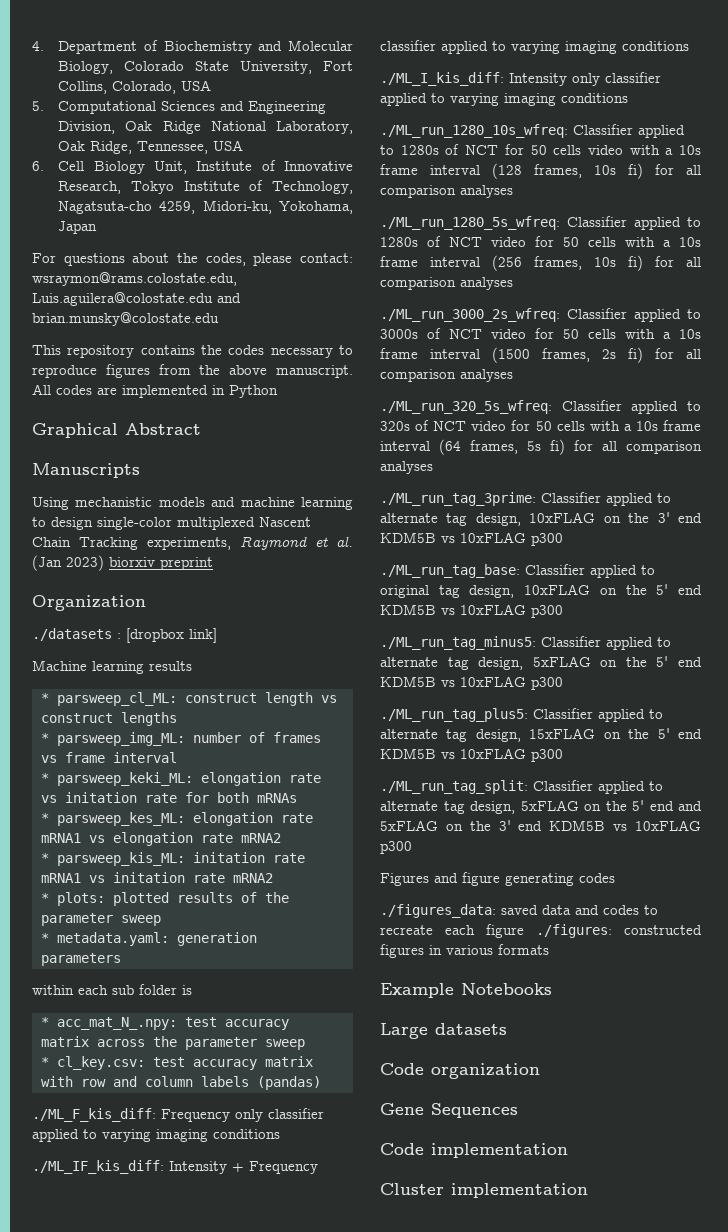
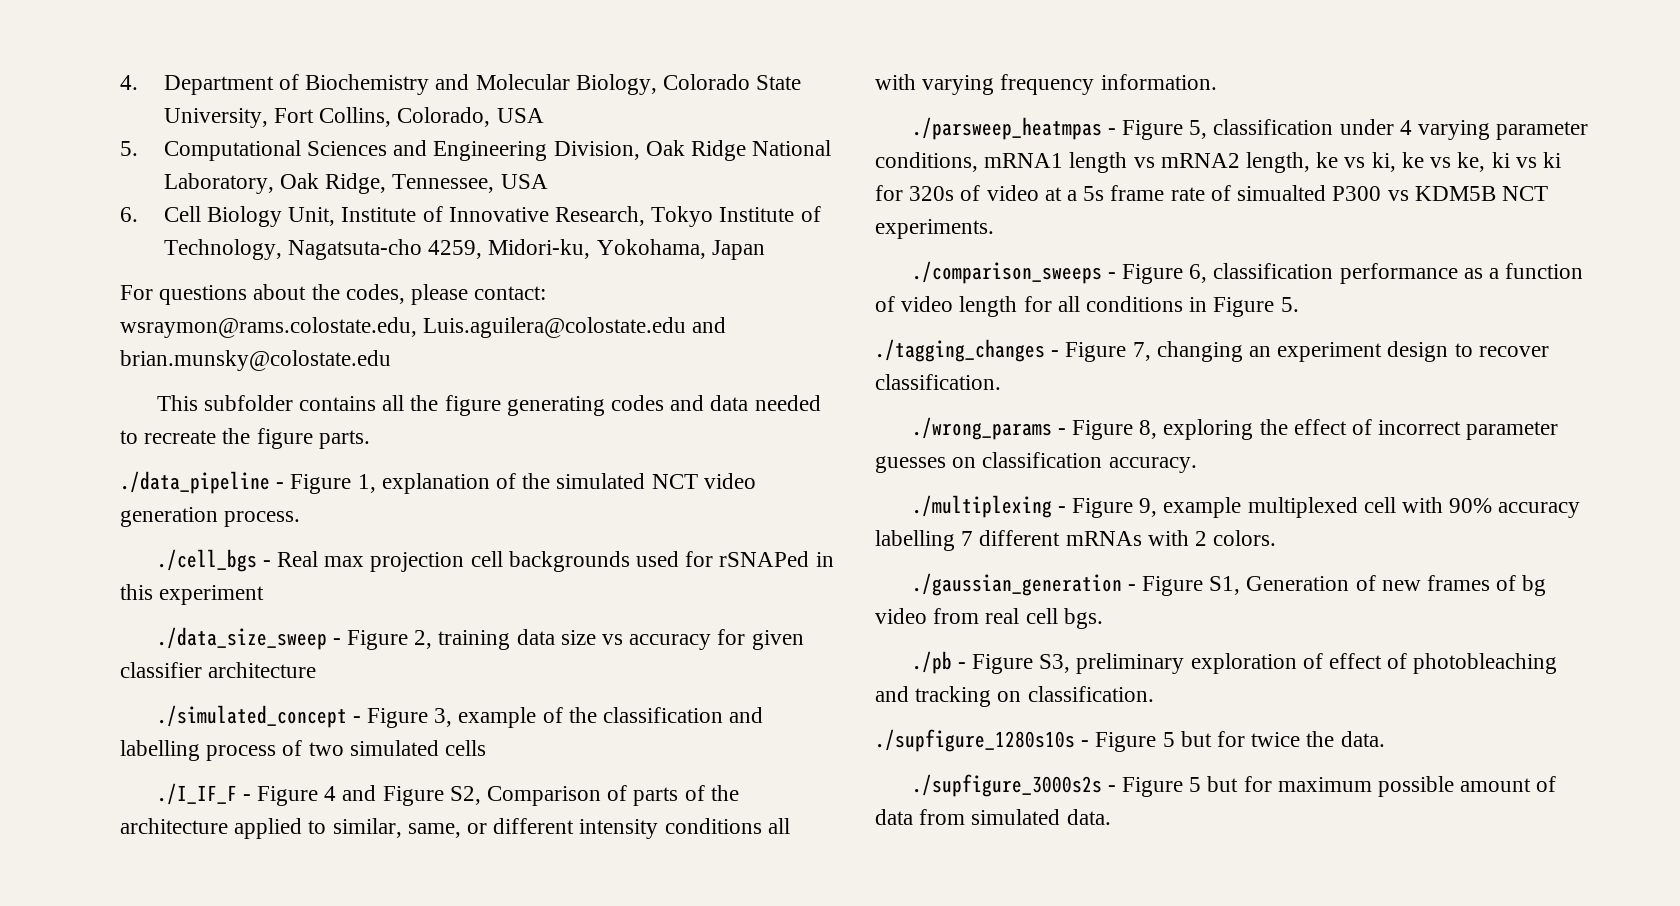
[67,345,354,358] [32,364,353,378] [32,384,278,398] [32,423,201,438] [32,463,140,478] [32,497,353,510] [32,517,311,530] [32,536,353,550] [32,555,213,571] [32,595,146,611] [32,628,217,643] [32,660,192,674] [41,692,337,706] [41,712,177,726] [41,732,321,746] [41,752,177,763] [41,772,321,786] [41,792,297,803] [41,812,313,826] [41,832,281,846] [41,852,305,866] [41,872,273,883] [41,892,289,906] [41,913,161,926] [41,932,257,946] [41,953,121,966] [32,984,192,995] [41,1017,289,1030] [41,1036,305,1050] [41,1056,313,1070] [41,1076,321,1090] [32,1108,324,1122] [32,1129,280,1142] [32,1160,318,1174] [380,40,689,54] [380,72,661,86] [380,93,628,106] [380,124,685,138] [380,144,701,155] [380,163,701,179] [380,185,513,198] [380,216,701,230] [380,236,701,247] [380,255,701,271] [380,277,513,290] [380,308,701,322] [380,328,701,339] [380,347,701,363] [380,369,513,382] [380,400,701,414] [380,420,701,431] [380,439,702,455] [380,461,433,474] [380,492,671,506] [380,512,702,526] [380,532,563,546] [380,564,655,578] [380,584,702,598] [380,604,563,618] [380,636,671,650] [380,656,702,670] [380,676,563,690] [380,708,663,722] [380,728,702,742] [380,748,563,762] [380,780,663,794] [380,800,702,814] [380,820,701,831] [380,841,412,854] [380,872,615,886] [380,904,658,918] [380,924,702,938] [380,944,549,958] [380,983,552,998] [380,1023,507,1039] [380,1063,540,1079] [380,1103,518,1118] [380,1143,568,1158] [380,1183,588,1198] repository contains the codes necessary to reproduce figures from the above manuscript. All codes are implemented in Python // Graphical Abstract // Manuscripts // Using mechanistic models and machine learning to design single-color multiplexed Nascent Chain Tracking experiments, Raymond et al. (Jan 2023) biorxiv preprint // Organization // ./datasets : [dropbox link] // Machine learning results // * parsweep_cl_ML: construct length vs construct lengths // * parsweep_img_ML: number of frames vs frame interval // * parsweep_keki_ML: elongation rate vs initation rate for both mRNAs // * parsweep_kes_ML: elongation rate mRNA1 vs elongation rate mRNA2 // * parsweep_kis_ML: initation rate mRNA1 vs initation rate mRNA2 // * plots: plotted results of the parameter sweep // * metadata.yaml: generation parameters // within each sub folder is // * acc_mat_N_.npy: test accuracy matrix across the parameter sweep // * cl_key.csv: test accuracy matrix with row and column labels (pandas) // ./ML_F_kis_diff: Frequency only classifier applied to varying imaging conditions // ./ML_IF_kis_diff: Intensity + Frequency classifier applied to varying imaging conditions // ./ML_I_kis_diff: Intensity only classifier applied to varying imaging conditions // ./ML_run_1280_10s_wfreq: Classifier applied to 1280s of NCT for 50 cells video with a 10s frame interval (128 frames, 10s fi) for all comparison analyses // ./ML_run_1280_5s_wfreq: Classifier applied to 1280s of NCT video for 50 cells with a 10s frame interval (256 frames, 10s fi) for all comparison analyses // ./ML_run_3000_2s_wfreq: Classifier applied to 3000s of NCT video for 50 cells with a 10s frame interval (1500 frames, 2s fi) for all comparison analyses // ./ML_run_320_5s_wfreq: Classifier applied to 320s of NCT video for 50 cells with a 10s frame interval (64 frames, 5s fi) for all comparison analyses // ./ML_run_tag_3prime: Classifier applied to alternate tag design, 10xFLAG on the 3' end KDM5B vs 10xFLAG p300 // ./ML_run_tag_base: Classifier applied to original tag design, 10xFLAG on the 5' end KDM5B vs 10xFLAG p300 // ./ML_run_tag_minus5: Classifier applied to alternate tag design, 5xFLAG on the 5' end KDM5B vs 10xFLAG p300 // ./ML_run_tag_plus5: Classifier applied to alternate tag design, 15xFLAG on the 5' end KDM5B vs 10xFLAG p300 // ./ML_run_tag_split: Classifier applied to alternate tag design, 5xFLAG on the 5' end and 5xFLAG on the 3' end KDM5B vs 10xFLAG p300 // Figures and figure generating codes // ./figures_data: saved data and codes to recreate each figure ./figures: constructed figures in various formats // Example Notebooks // Large datasets // Code organization // Gene Sequences // Code implementation // Cluster implementation -> [203,395,821,416] [120,428,370,449] [120,471,756,494] [120,507,301,527] [156,549,834,572] [120,584,265,605] [156,627,804,650] [120,662,317,678] [156,705,764,728] [120,740,487,761] [156,783,739,806] [120,818,790,839] [875,74,1217,95] [911,117,1589,140] [875,152,1561,173] [875,185,1548,201] [875,219,994,239] [911,261,1584,284] [875,296,1299,317] [875,339,1549,362] [875,374,1001,390] [911,417,1559,440] [875,452,1197,473] [911,495,1581,518] [875,530,1277,551] [911,573,1547,596] [875,608,1103,629] [911,651,1558,674] [875,686,1154,707] [875,729,1385,752] [911,774,1557,797] [875,809,1111,825] subfolder contains all the figure generating codes and data needed to recreate the figure parts. // ./data_pipeline - Figure 1, explanation of the simulated NCT video generation process. // ./cell_bgs - Real max projection cell backgrounds used for rSNAPed in this experiment // ./data_size_sweep - Figure 2, training data size vs accuracy for given classifier architecture // ./simulated_concept - Figure 3, example of the classification and labelling process of two simulated cells // ./I_IF_F - Figure 4 and Figure S2, Comparison of parts of the architecture applied to similar, same, or different intensity conditions all with varying frequency information. // ./parsweep_heatmpas - Figure 5, classification under 4 varying parameter conditions, mRNA1 length vs mRNA2 length, ke vs ki, ke vs ke, ki vs ki for 320s of video at a 5s frame rate of simualted P300 vs KDM5B NCT experiments. // ./comparison_sweeps - Figure 6, classification performance as a function of video length for all conditions in Figure 5. // ./tagging_changes - Figure 7, changing an experiment design to recover classification. // ./wrong_params - Figure 8, exploring the effect of incorrect parameter guesses on classification accuracy. // ./multiplexing - Figure 9, example multiplexed cell with 90% accuracy labelling 7 different mRNAs with 2 colors. // ./gaussian_generation - Figure S1, Generation of new frames of bg video from real cell bgs. // ./pb - Figure S3, preliminary exploration of effect of photobleaching and tracking on classification. // ./supfigure_1280s10s - Figure 5 but for twice the data. // ./supfigure_3000s2s - Figure 5 but for maximum possible amount of data from simulated data.

